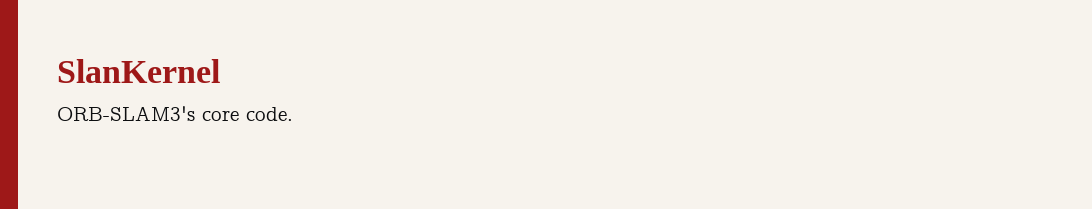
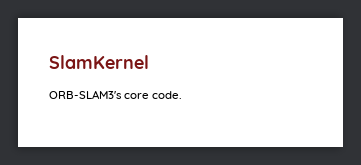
[57,59,220,83] SlanKernel -> [49,55,149,69] SlamKernel

